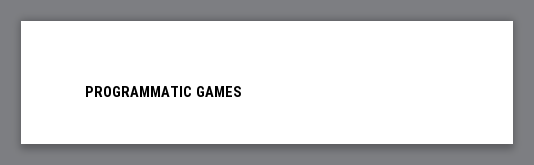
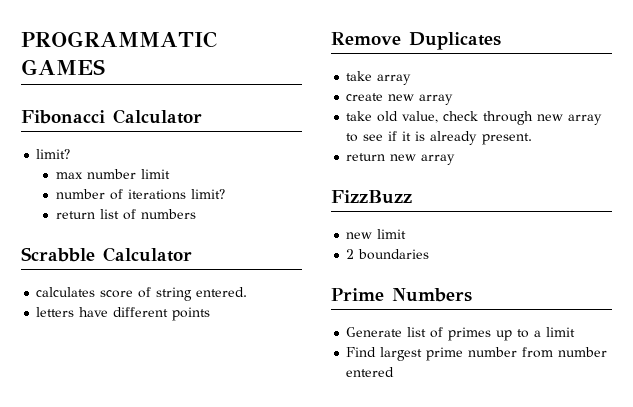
(242, 91) none -> [21,109,202,124] [36,149,71,159] [56,169,171,179] [56,189,226,200] [56,209,197,220] [21,247,192,262] [36,287,248,301] [36,307,211,321] [331,32,501,50] [346,71,412,85] [346,93,454,105] [346,111,603,125] [346,131,533,145] [346,153,456,165] [331,190,412,204] [346,229,407,239] [346,249,430,260] [331,288,472,302] [346,327,576,341] [346,347,608,361] [346,367,395,377] // Fibonacci Calculator // limit? // max number limit // number of iterations limit? // return list of numbers // Scrabble Calculator // calculates score of string entered. // letters have different points // Remove Duplicates // take array // create new array // take old value, check through new array to see if it is already present. // return new array // FizzBuzz // new limit // 2 boundaries // Prime Numbers // Generate list of primes up to a limit // Find largest prime number from number entered

